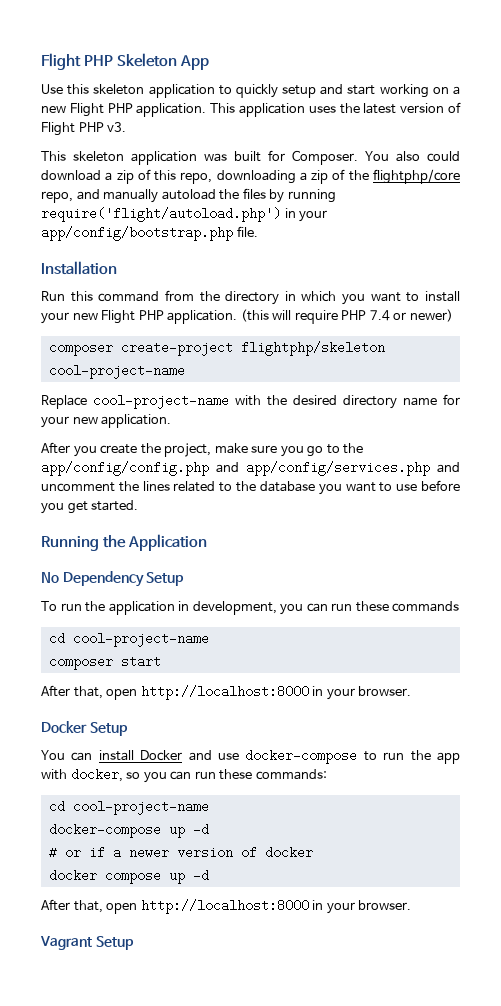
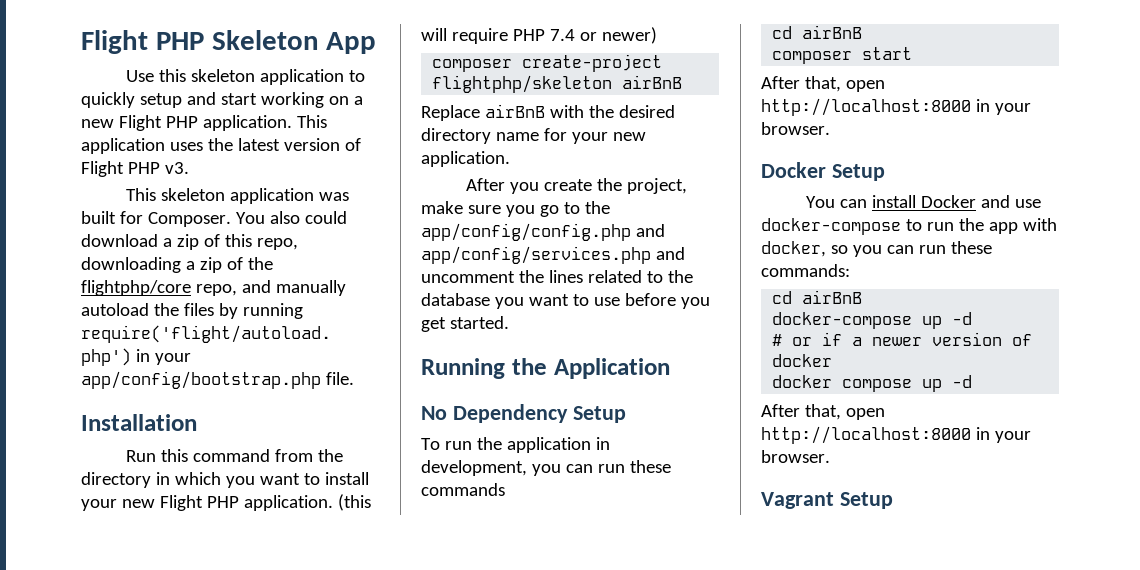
[48,364,185,379] cool-project-name -> [622,75,683,89] airBnB
[93,394,229,409] cool-project-name -> [484,104,545,118] airBnB
[72,632,209,647] cool-project-name -> [802,25,863,39] airBnB
[72,800,209,815] cool-project-name -> [802,290,863,304] airBnB

